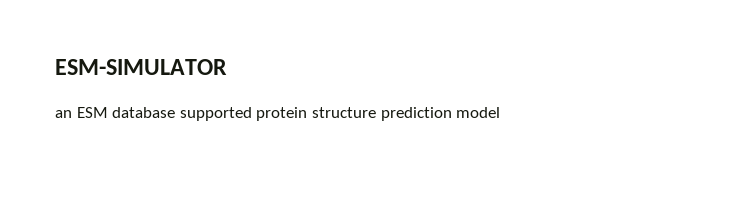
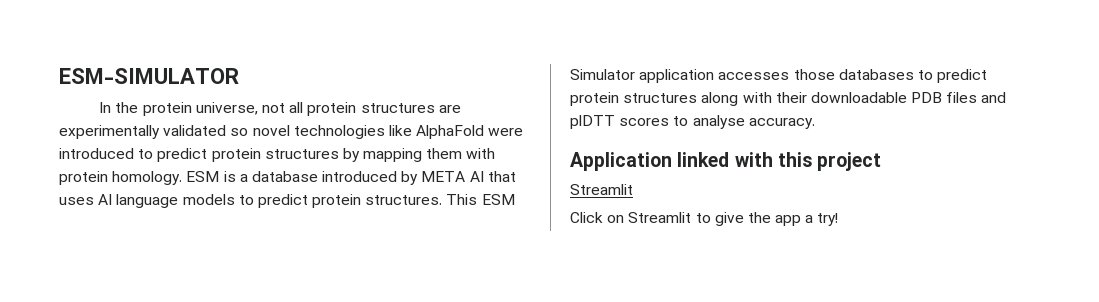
[55,107,501,121] an ESM database supported protein structure prediction model -> [99,102,461,116] [59,125,524,139] [59,148,496,162] [59,171,516,185] [59,194,515,208] [570,69,988,83] [570,92,1007,106] [570,115,815,129] [570,152,882,171] [570,184,633,195] [570,212,839,226] In the protein universe, not all protein structures are experimentally validated so novel technologies like AlphaFold were introduced to predict protein structures by mapping them with protein homology. ESM is a database introduced by META AI that uses AI language models to predict protein structures. This ESM Simulator application accesses those databases to predict protein structures along with their downloadable PDB files and plDTT scores to analyse accuracy. // Application linked with this project // Streamlit // Click on Streamlit to give the app a try!

